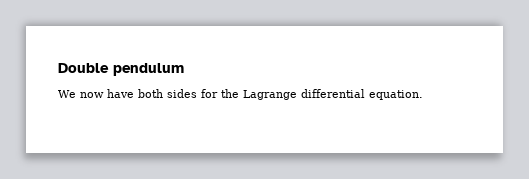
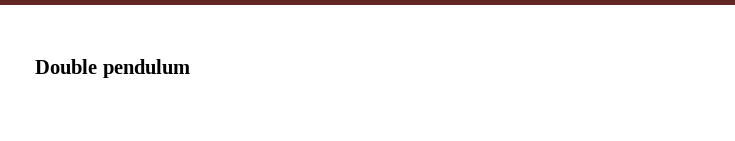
[58,89,423,100] // We now have both sides for the Lagrange differential equation. -> (190, 68) none

